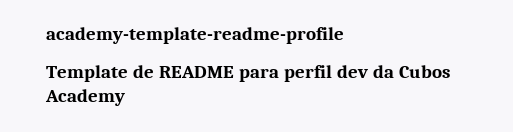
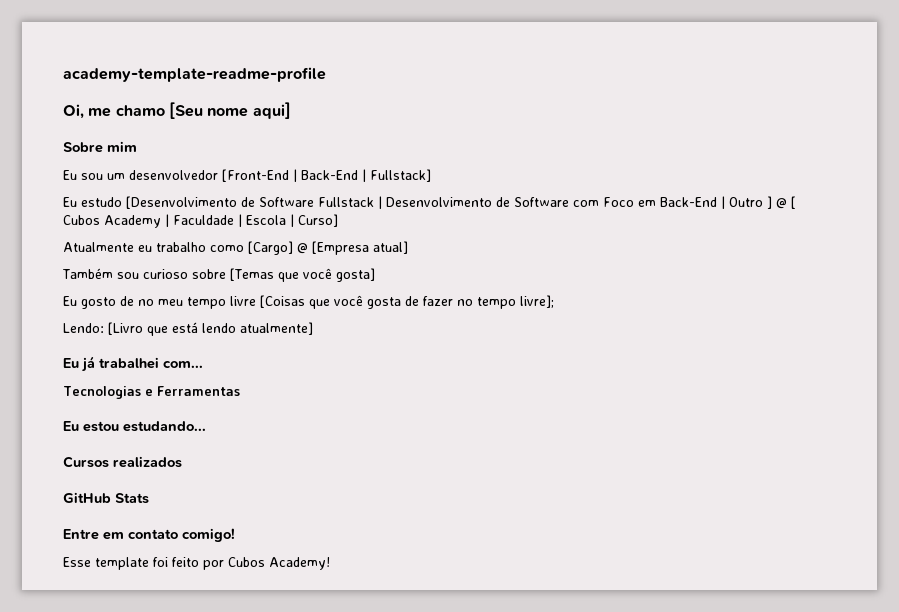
[46,65,450,82] [45,89,125,106] Template de README para perfil dev da Cubos Academy -> [63,102,291,119] [63,141,137,153] [63,169,431,182] [63,196,796,209] [63,214,338,228] [63,241,408,255] [62,268,375,282] [63,295,554,309] [63,322,313,336] [63,356,203,372] [63,386,240,399] [63,421,206,432] [63,456,182,468] [63,492,149,504] [63,528,235,542] [63,557,330,570] Oi, me chamo [Seu nome aqui] // Sobre mim // Eu sou um desenvolvedor [Front-End | Back-End | Fullstack] // Eu estudo [Desenvolvimento de Software Fullstack | Desenvolvimento de Software com Foco em Back-End | Outro ] @ [ Cubos Academy | Faculdade | Escola | Curso] // Atualmente eu trabalho como [Cargo] @ [Empresa atual] // Também sou curioso sobre [Temas que você gosta] // Eu gosto de no meu tempo livre [Coisas que você gosta de fazer no tempo livre]; // Lendo: [Livro que está lendo atualmente] // Eu já trabalhei com... // Tecnologias e Ferramentas // Eu estou estudando... // Cursos realizados // GitHub Stats // Entre em contato comigo! // Esse template foi feito por Cubos Academy!

